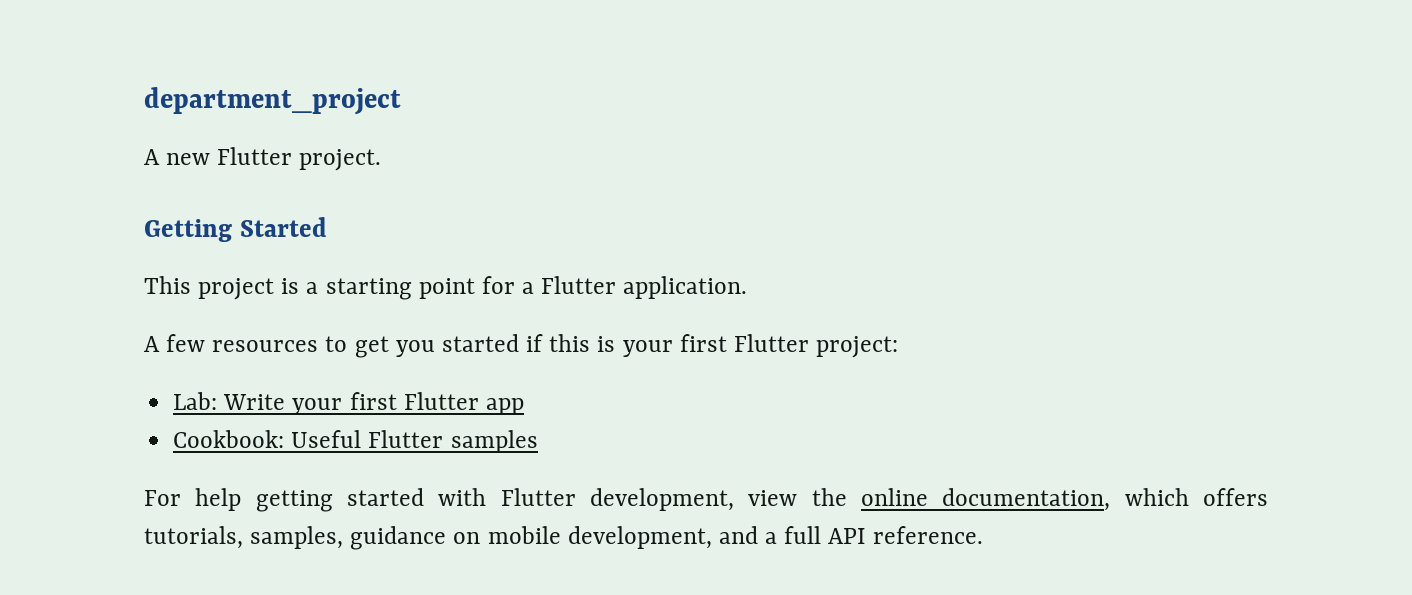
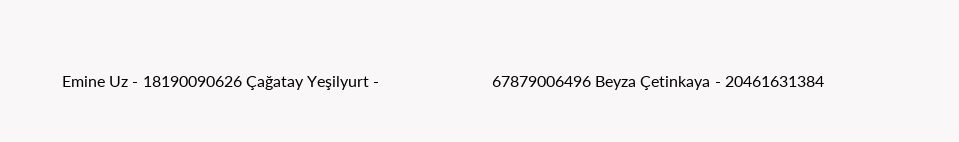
[144,87,401,115] [144,147,382,171] [144,217,327,242] [144,276,748,300] [144,334,899,358] [173,392,524,415] [173,430,538,453] [144,488,1268,512] [144,526,983,550] department_project // A new Flutter project. // Getting Started // This project is a starting point for a Flutter application. // A few resources to get you started if this is your first Flutter project: // Lab: Write your first Flutter app // Cookbook: Useful Flutter samples // For help getting started with Flutter development, view the online documentation, which offers tutorials, samples, guidance on mobile development, and a full API reference. -> [62,76,824,90] Emine Uz - 18190090626 Çağatay Yeşilyurt - 67879006496 Beyza Çetinkaya - 20461631384

